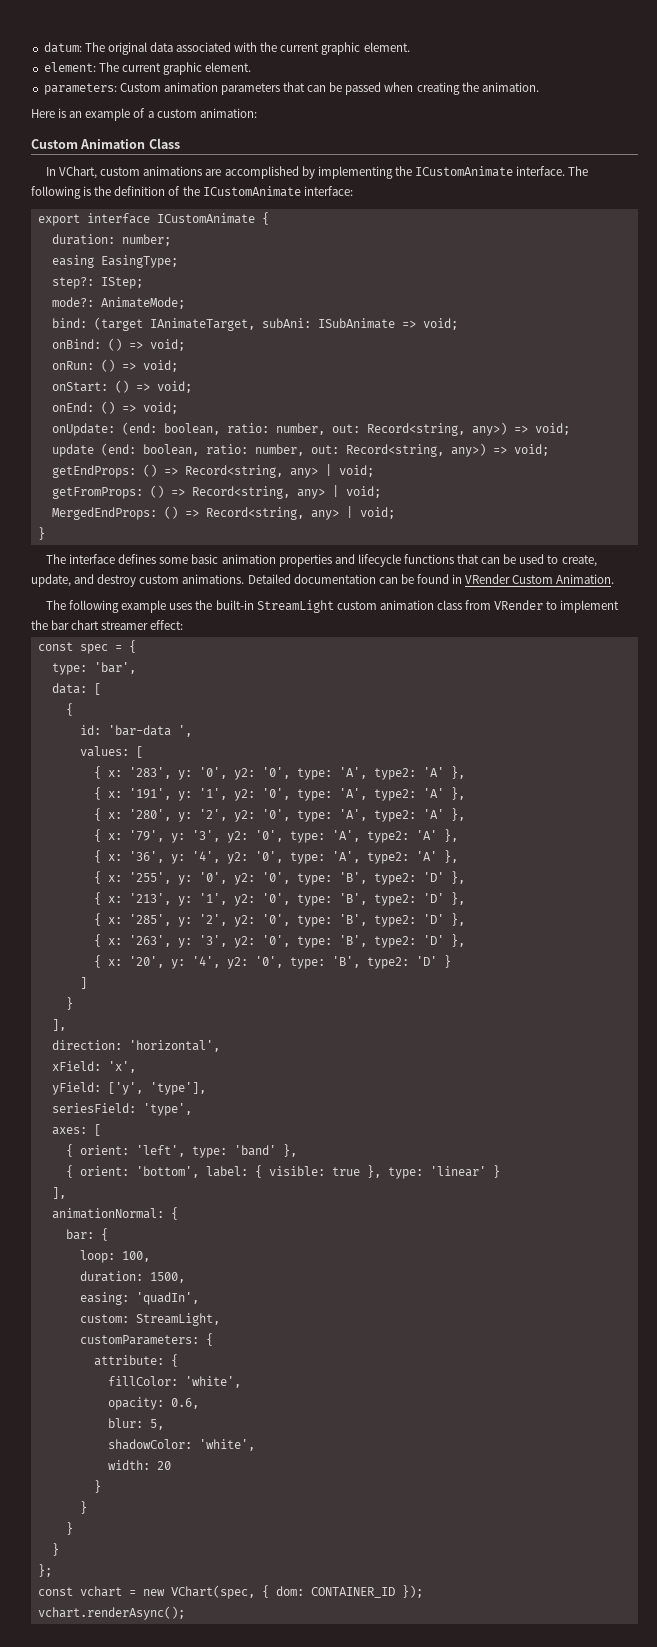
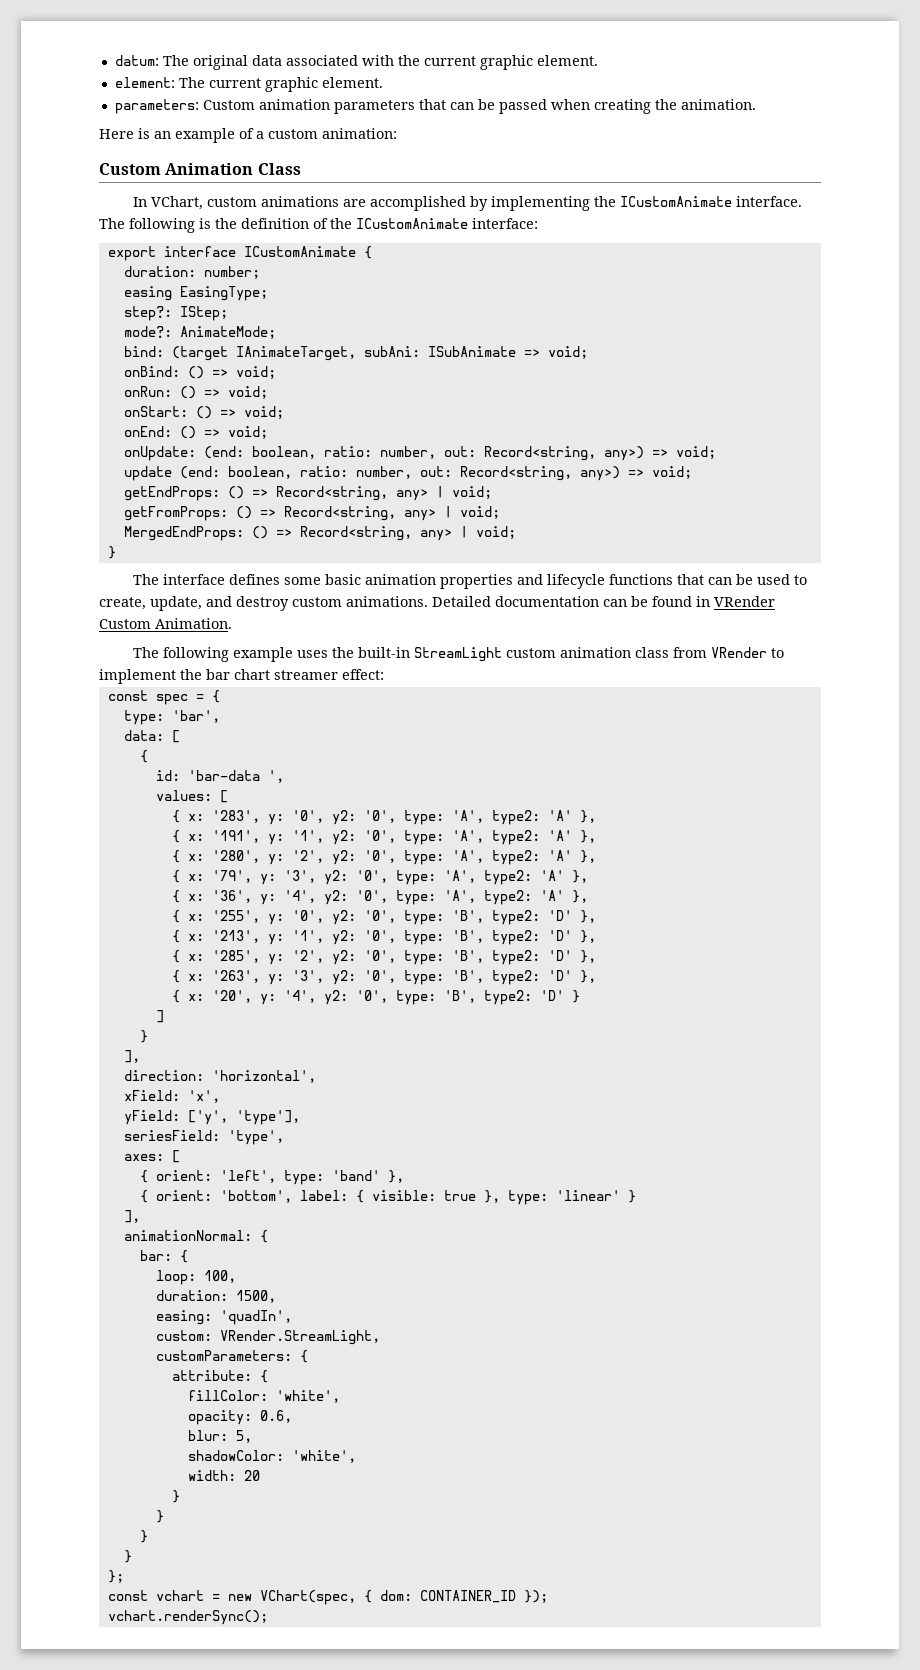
[135,1313,220,1326] StreamLight, -> [219,1330,380,1345] VRender.StreamLight,
[37,1606,185,1620] vchart.renderAsync(); -> [107,1610,268,1625] vchart.renderSync();

